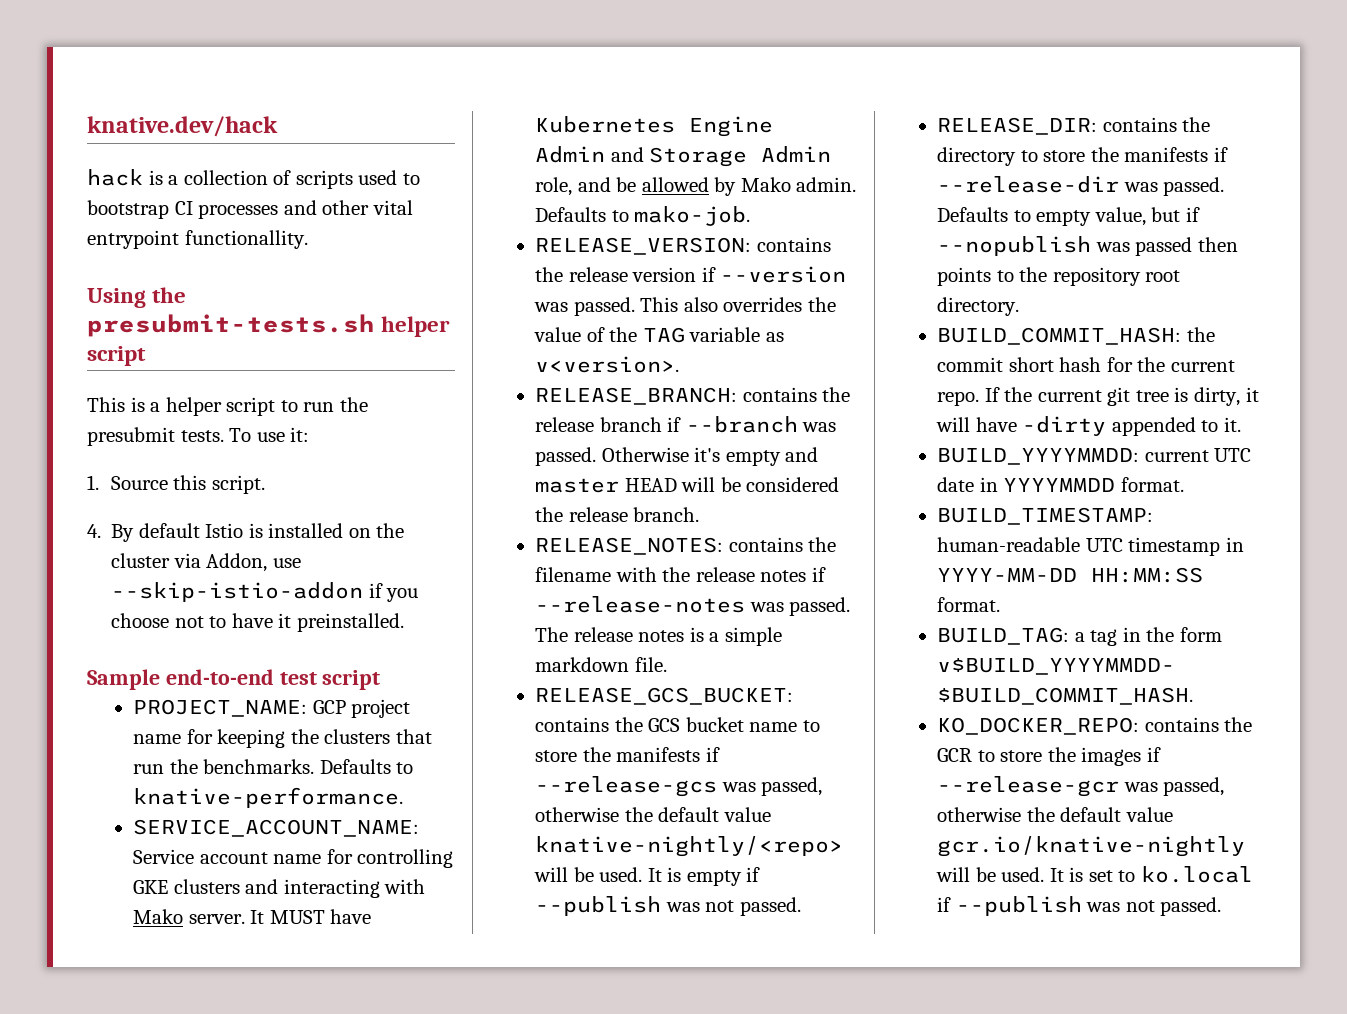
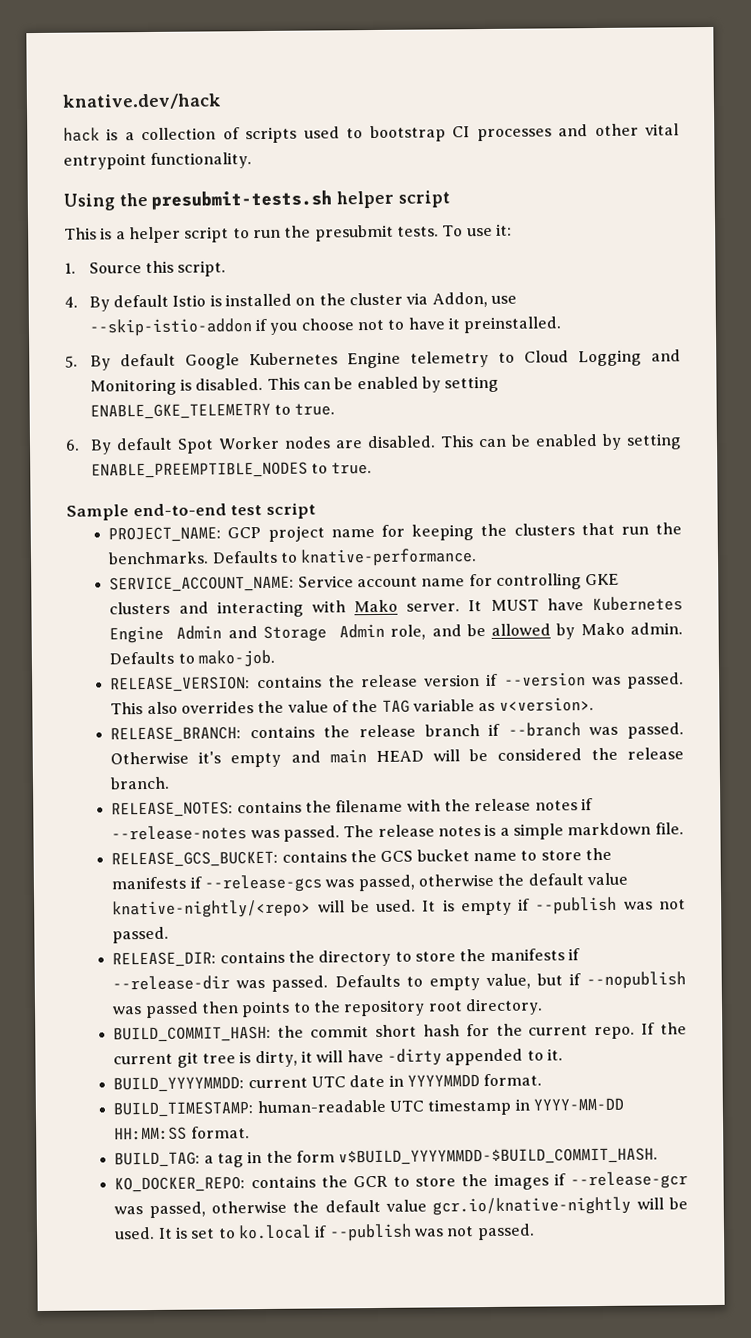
[184,230,308,249] functionallity. -> [150,152,253,169] functionality.
(404, 622) none -> [65,349,681,371] [89,375,500,396] [89,402,336,420] [65,433,682,455] [90,461,373,479] // 5. By default Google Kubernetes Engine telemetry to Cloud Logging and Monitoring is disabled. This can be enabled by setting ENABLE_GKE_TELEMETRY to true. // 6. By default Spot Worker nodes are disabled. This can be enabled by setting ENABLE_PREEMPTIBLE_NODES to true.
[535,478,620,493] master -> [329,749,367,764] main

